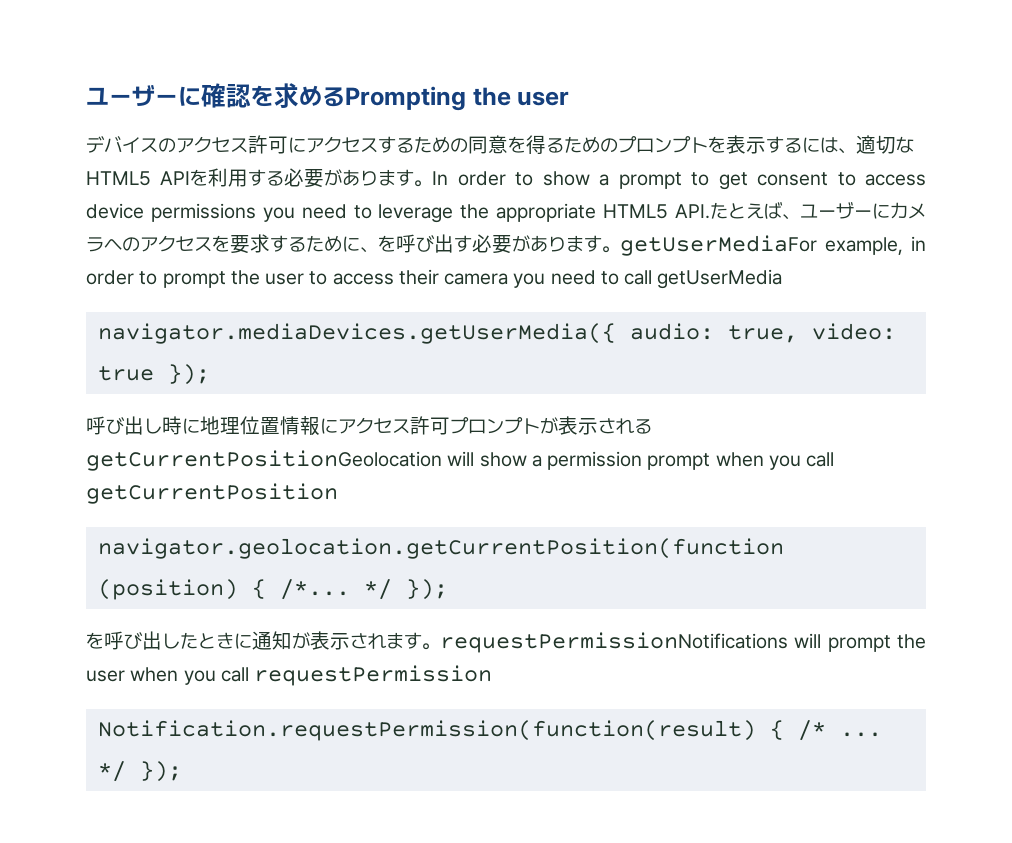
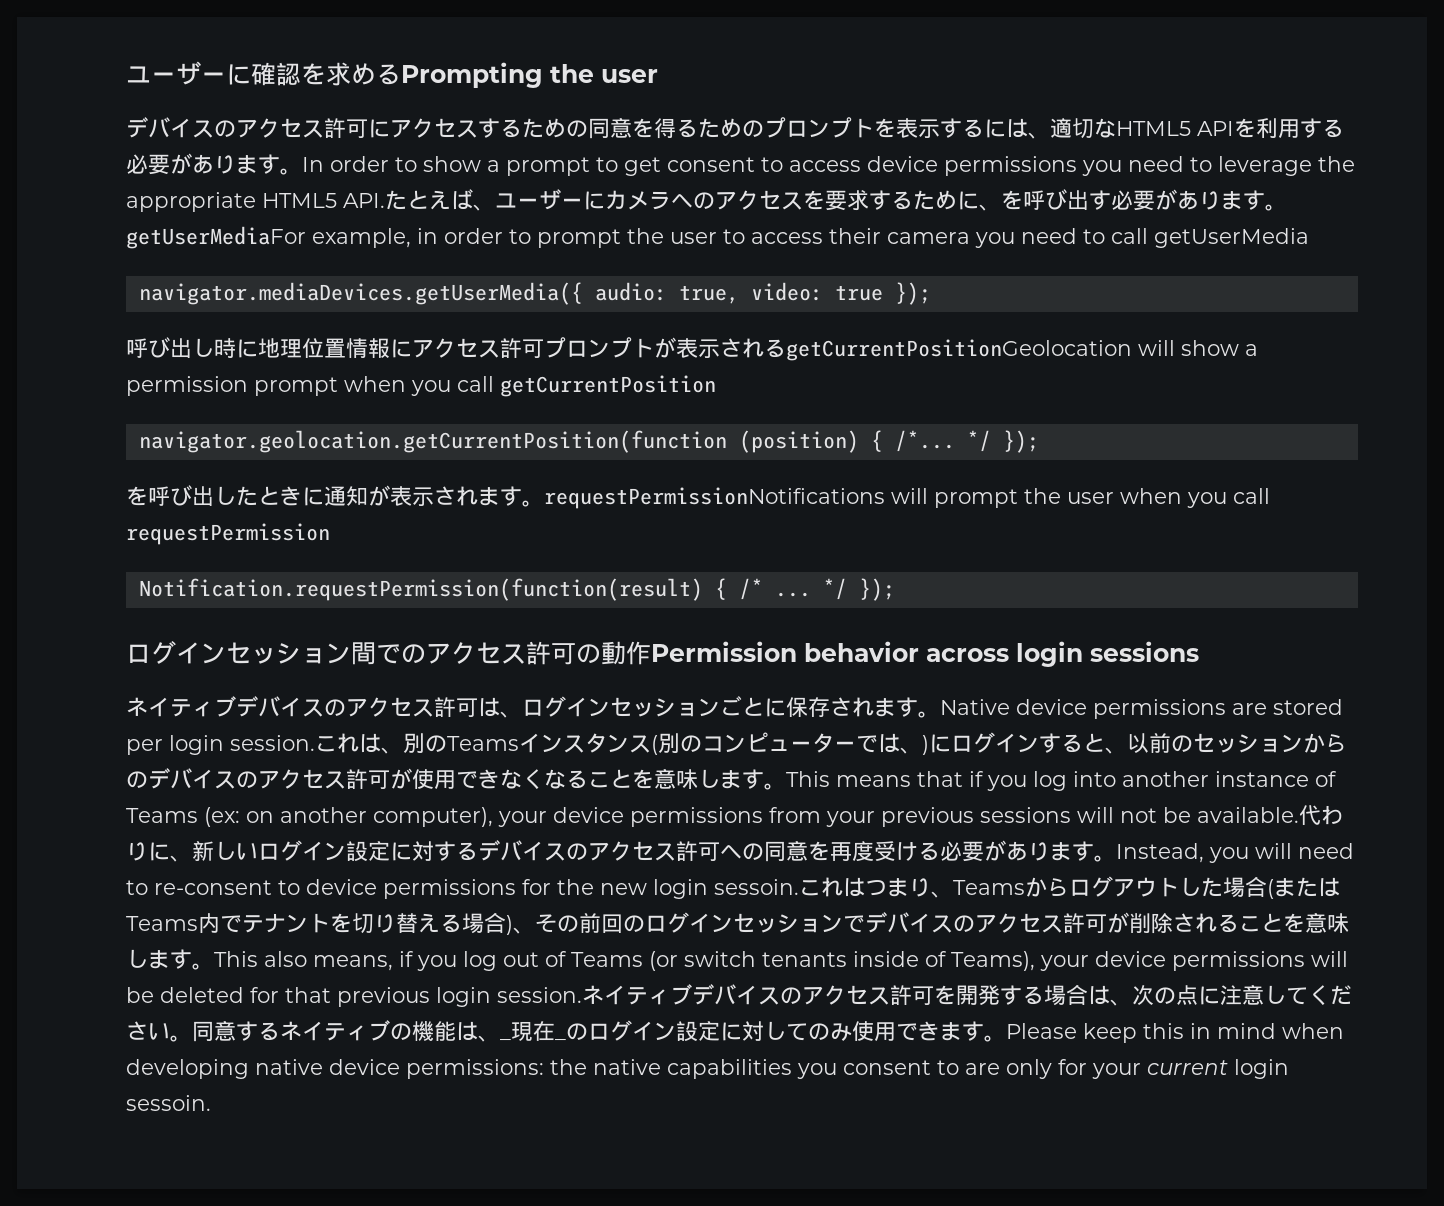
(182, 771) none -> [126,641,1199,667] [126,696,1343,719] [126,732,1347,755] [126,768,1337,791] [126,805,1343,827] [126,840,1354,863] [126,876,1340,899] [126,912,1349,935] [126,949,1348,971] [126,984,1352,1007] [126,1020,1344,1043] [126,1059,1289,1079] [126,1095,211,1111] // ログインセッション間でのアクセス許可の動作Permission behavior across login sessions // ネイティブデバイスのアクセス許可は、ログインセッションごとに保存されます。Native device permissions are stored per login session.これは、別のTeamsインスタンス(別のコンピューターでは、)にログインすると、以前のセッションからのデバイスのアクセス許可が使用できなくなることを意味します。This means that if you log into another instance of Teams (ex: on another computer), your device permissions from your previous sessions will not be available.代わりに、新しいログイン設定に対するデバイスのアクセス許可への同意を再度受ける必要があります。Instead, you will need to re-consent to device permissions for the new login sessoin.これはつまり、Teamsからログアウトした場合(またはTeams内でテナントを切り替える場合)、その前回のログインセッションでデバイスのアクセス許可が削除されることを意味します。This also means, if you log out of Teams (or switch tenants inside of Teams), your device permissions will be deleted for that previous login session.ネイティブデバイスのアクセス許可を開発する場合は、次の点に注意してください。同意するネイティブの機能は、_現在_のログイン設定に対してのみ使用できます。Please keep this in mind when developing native device permissions: the native capabilities you consent to are only for your current login sessoin.

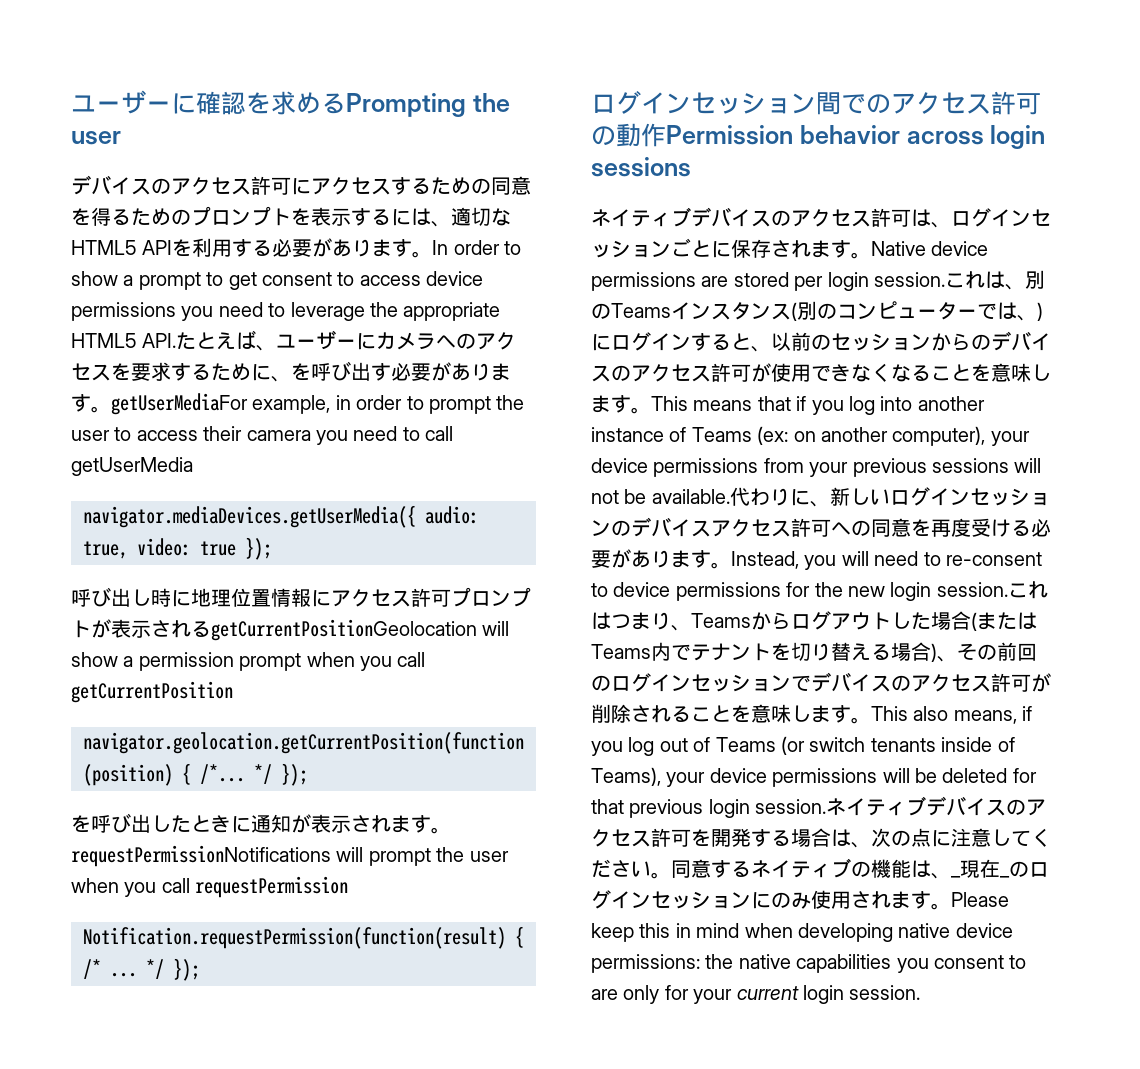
[346,840,588,862] 設定に対するデバイスの -> [969,488,1050,506] [591,517,711,537] セッションのデバイス
[714,879,799,895] sessoin. -> [936,582,1008,597] session.
[676,1021,808,1042] 設定に対して -> [651,891,771,909] セッションに
[896,1021,940,1041] でき -> [851,891,891,909] され
[126,1095,211,1111] sessoin. -> [849,985,921,1000] session.

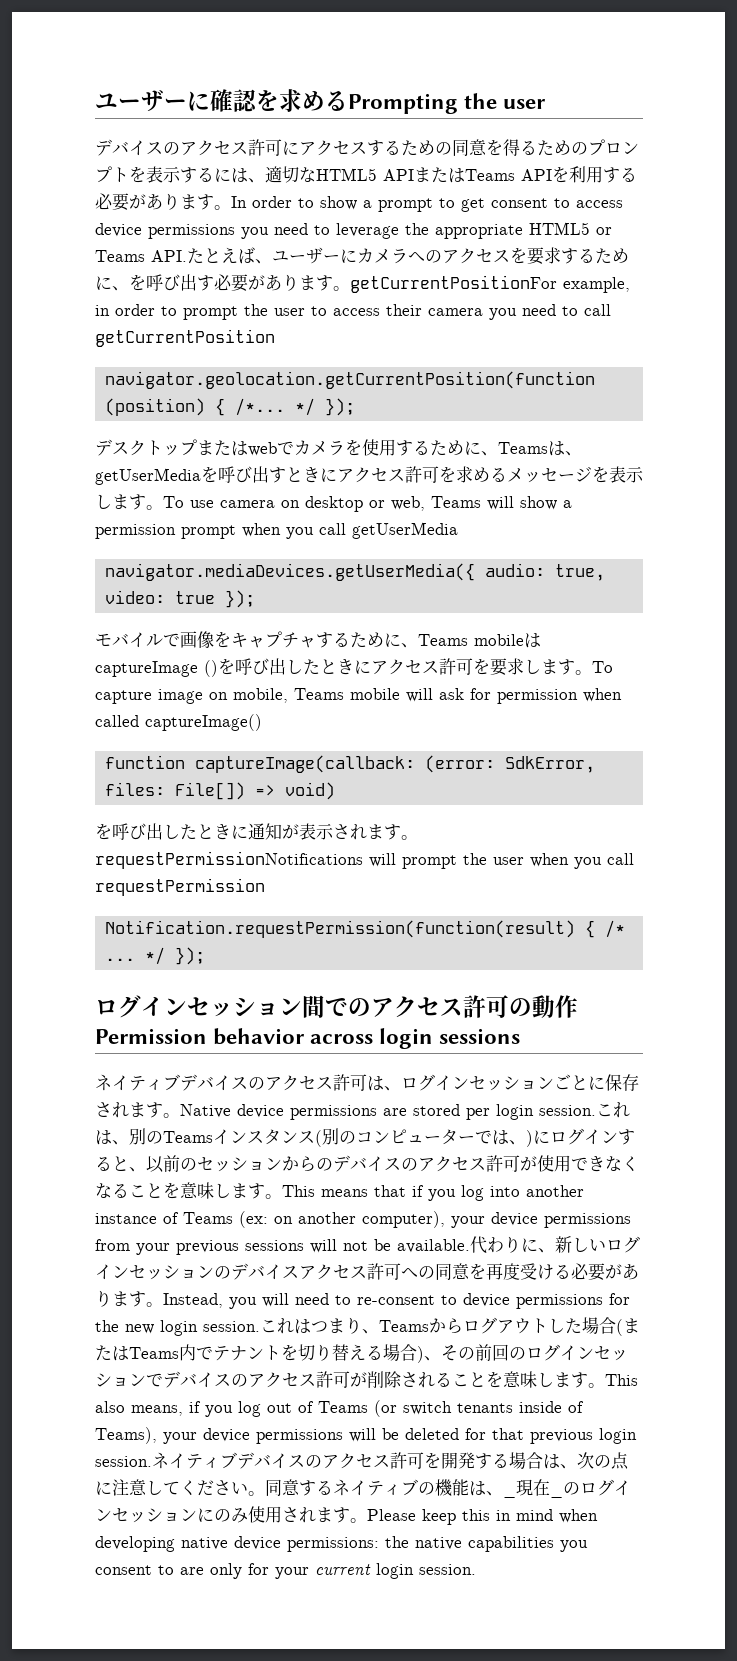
(173, 247) none -> [414,167,552,183] またはTeams API
(137, 340) none -> [596,227,612,235] [95,250,145,262] or Teams
[111,393,248,415] getUserMediaFor -> [350,275,557,293] getCurrentPositionFor
(454, 433) none -> [95,329,275,347] [105,371,596,389] [105,398,356,416] [95,439,582,456] [95,466,644,485] [95,494,572,512] [95,523,346,539] getCurrentPosition // navigator.geolocation.getCurrentPosition(function (position) { /*... */ }); // デスクトップまたはwebでカメラを使用するために、Teamsは、getUserMediaを呼び出すときにアクセス許可を求めるメッセージを表示します。To use camera on desktop or web, Teams will show a permission prompt when you call
[71,587,531,607] [71,619,510,641] [71,652,426,671] [71,681,233,703] [83,732,524,754] [83,763,308,786] 呼び出し時に地理位置情報にアクセス許可プロンプトが表示されるgetCurrentPositionGeolocation will show a permission prompt when you call getCurrentPosition // navigator.geolocation.getCurrentPosition(function (position) { /*... */ }); -> [95,631,541,649] [95,658,613,677] [95,688,622,704] [95,714,262,731] [105,755,596,773] [105,782,336,800] モバイルで画像をキャプチャするために、Teams mobileはcaptureImage ()を呼び出したときにアクセス許可を要求します。To capture image on mobile, Teams mobile will ask for permission when called captureImage() // function captureImage(callback: (error: SdkError, files: File[]) => void)

